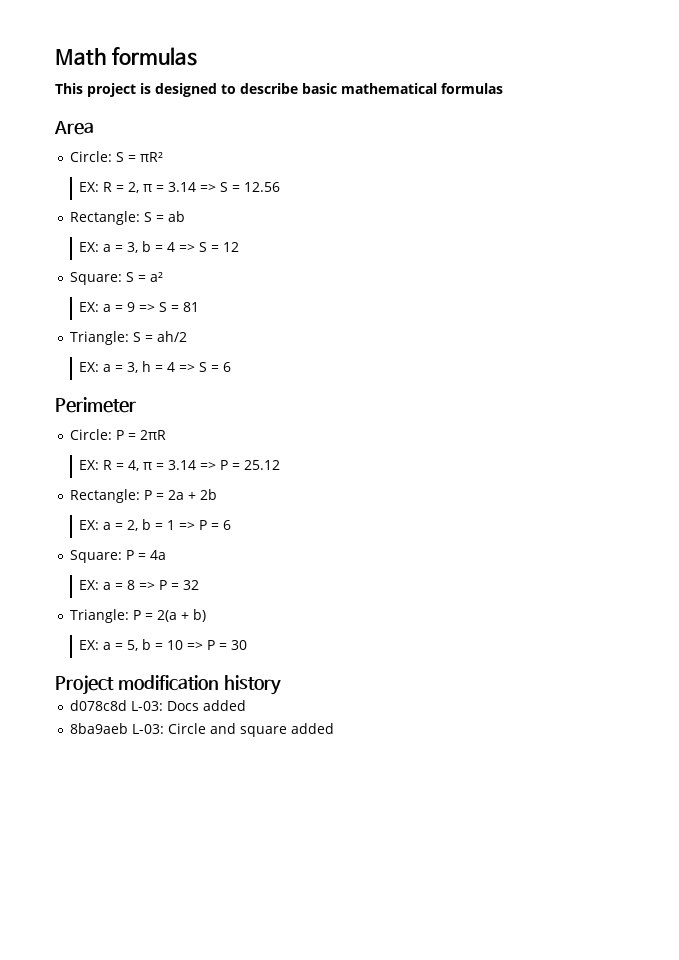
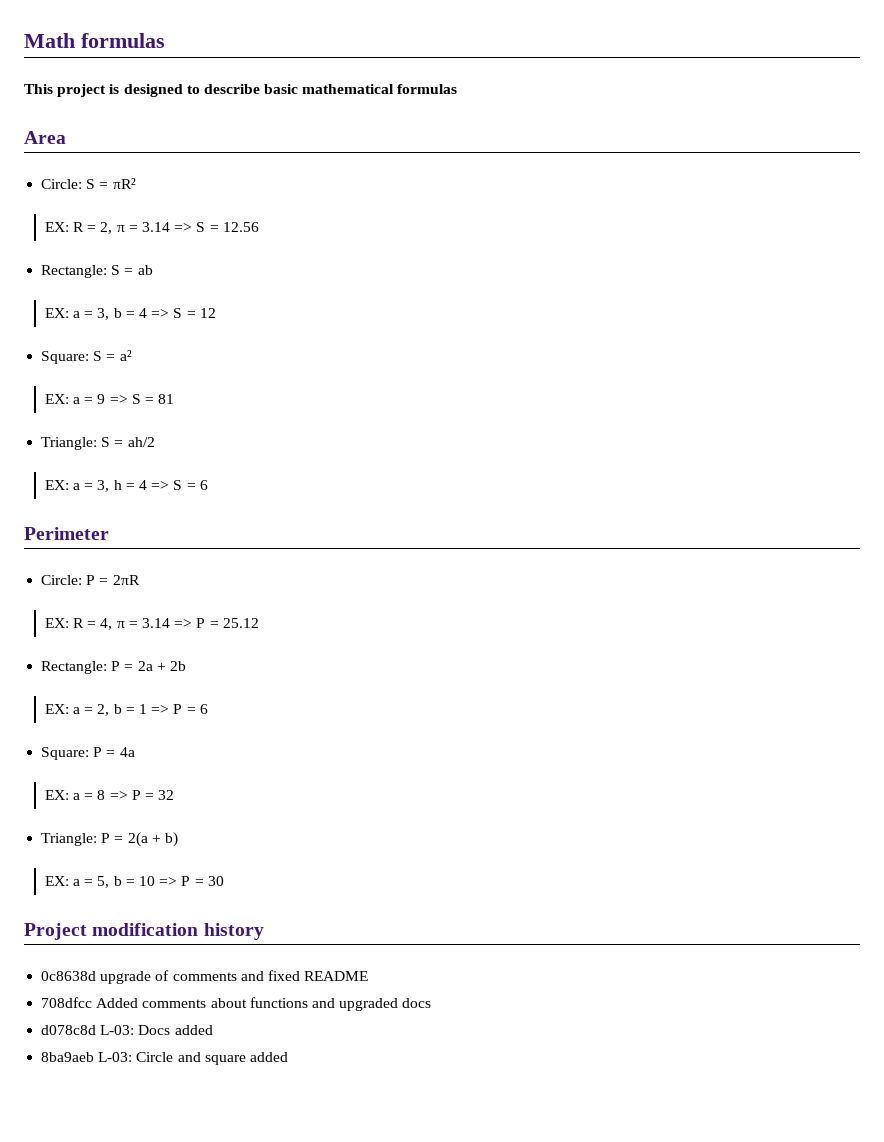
(281, 685) none -> [41,970,369,984] [41,997,432,1011] // 0c8638d upgrade of comments and fixed README // 708dfcc Added comments about functions and upgraded docs

